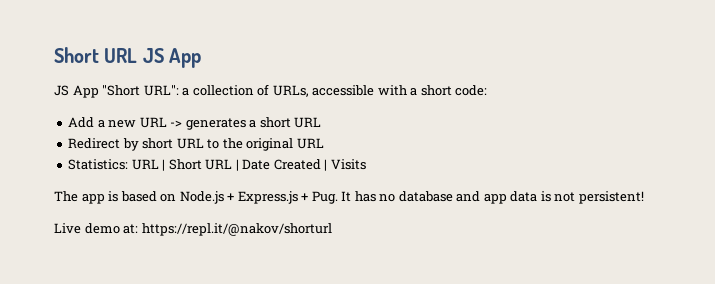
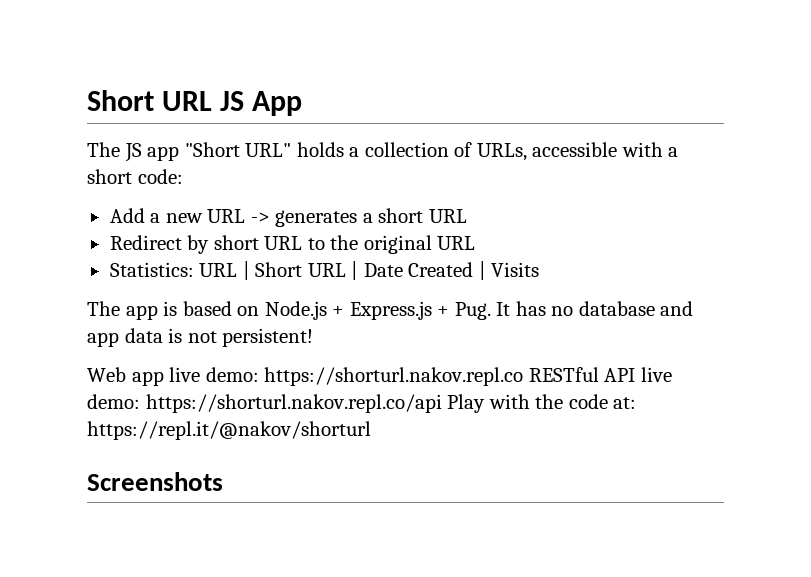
[54,85,179,98] JS App "Short URL": -> [87,142,344,162] The JS app "Short URL" holds
[54,223,120,234] Live demo -> [87,367,672,386] [87,394,608,413] Web app live demo: https://shorturl.nakov.repl.co RESTful API live demo: https://shorturl.nakov.repl.co/api Play with the code
(332, 229) none -> [87,472,223,491] // Screenshots

